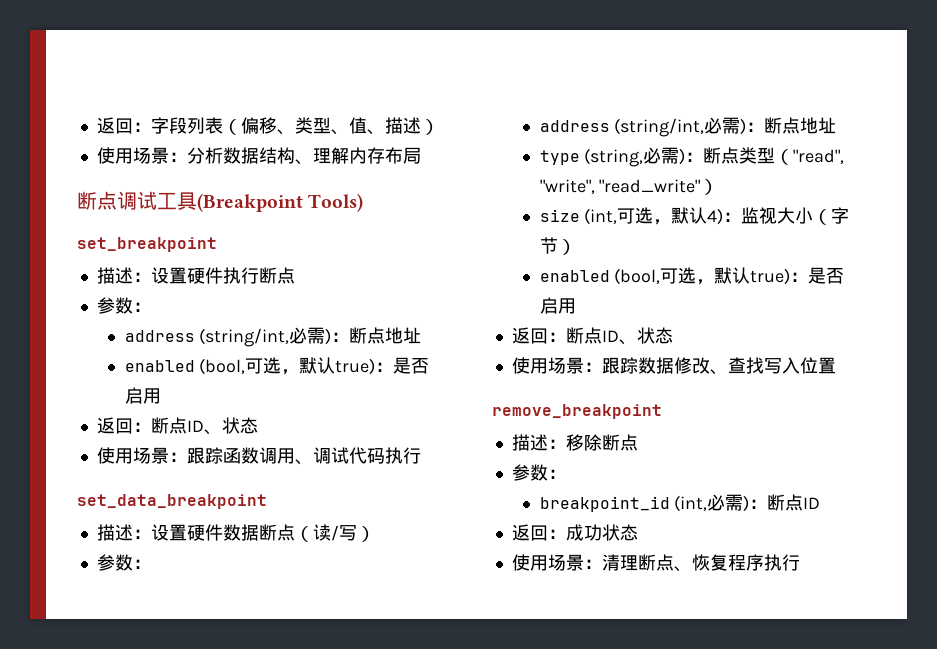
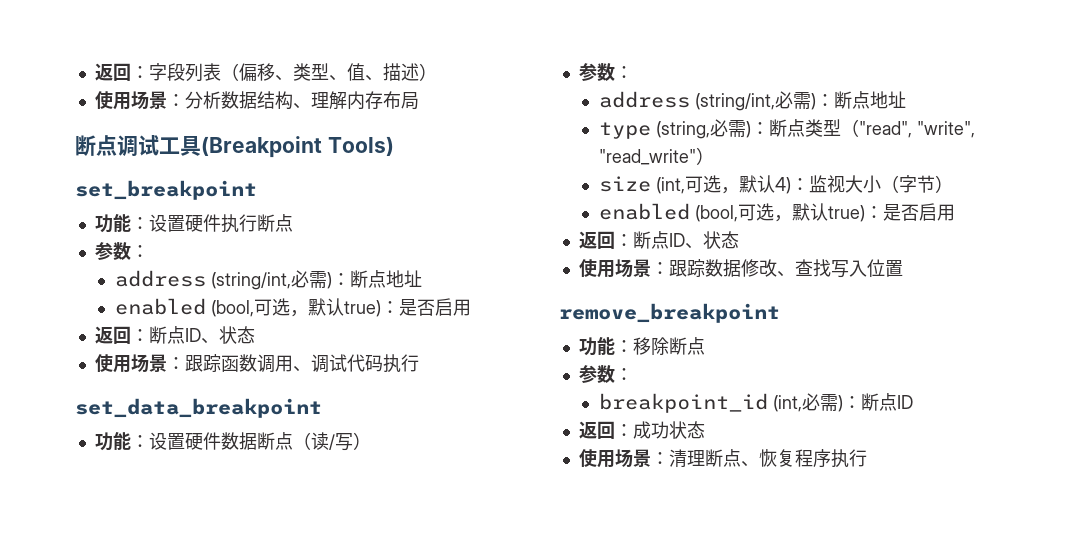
[96,267,133,284] 描述 -> [94,214,131,233] 功能
[96,524,133,541] 描述 -> [94,432,131,451] 功能
[511,434,548,451] 描述 -> [578,337,615,356] 功能

